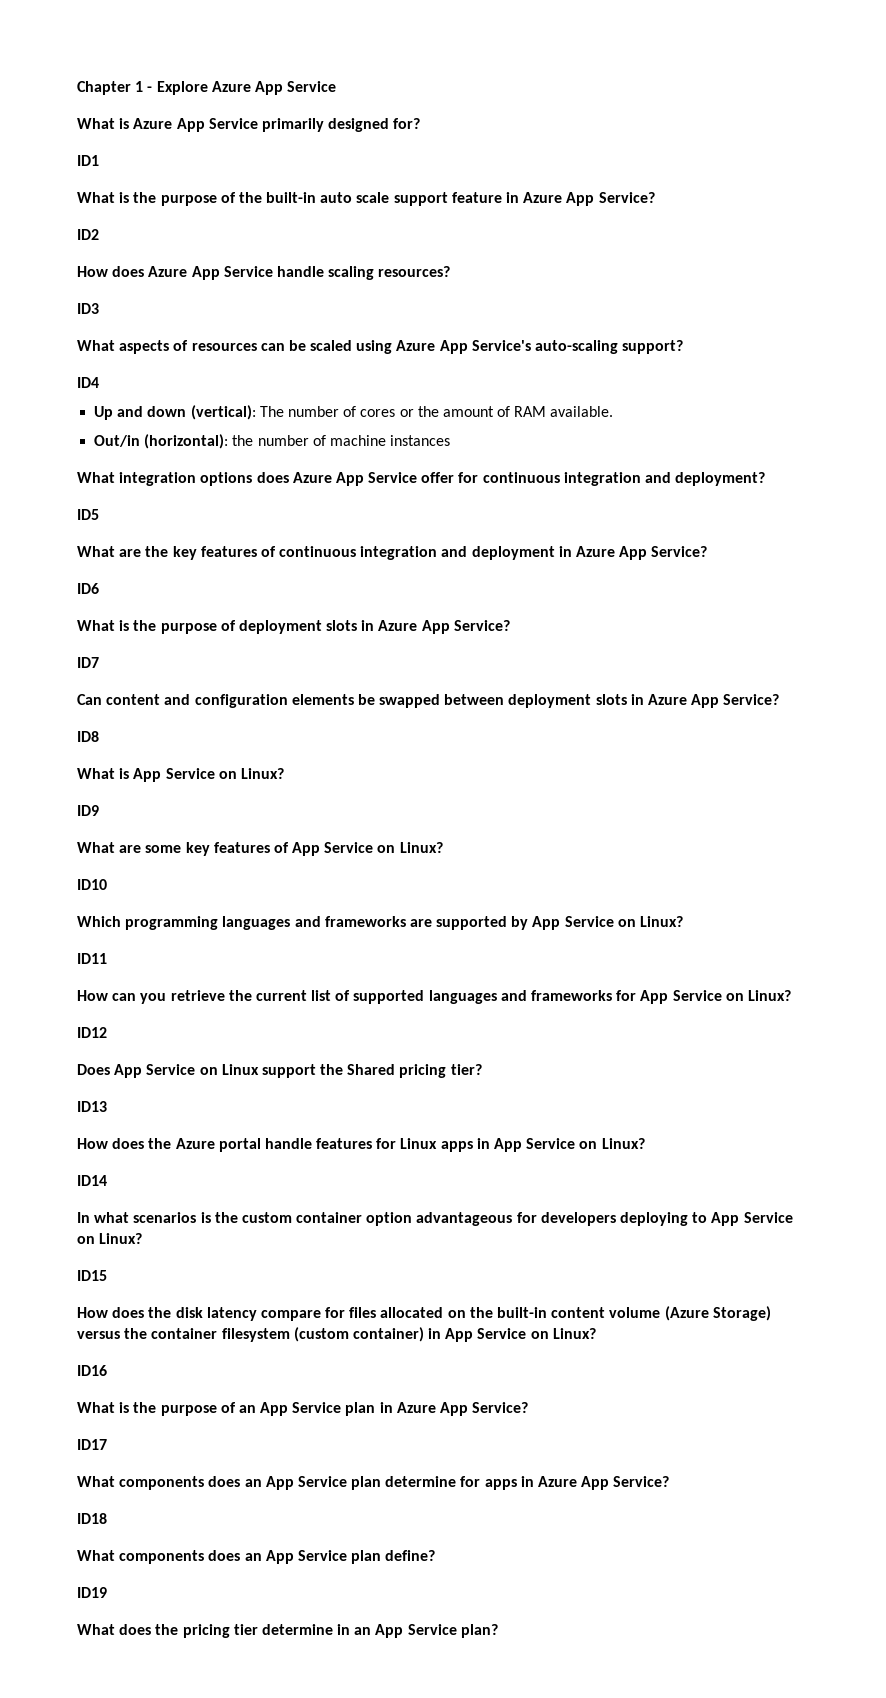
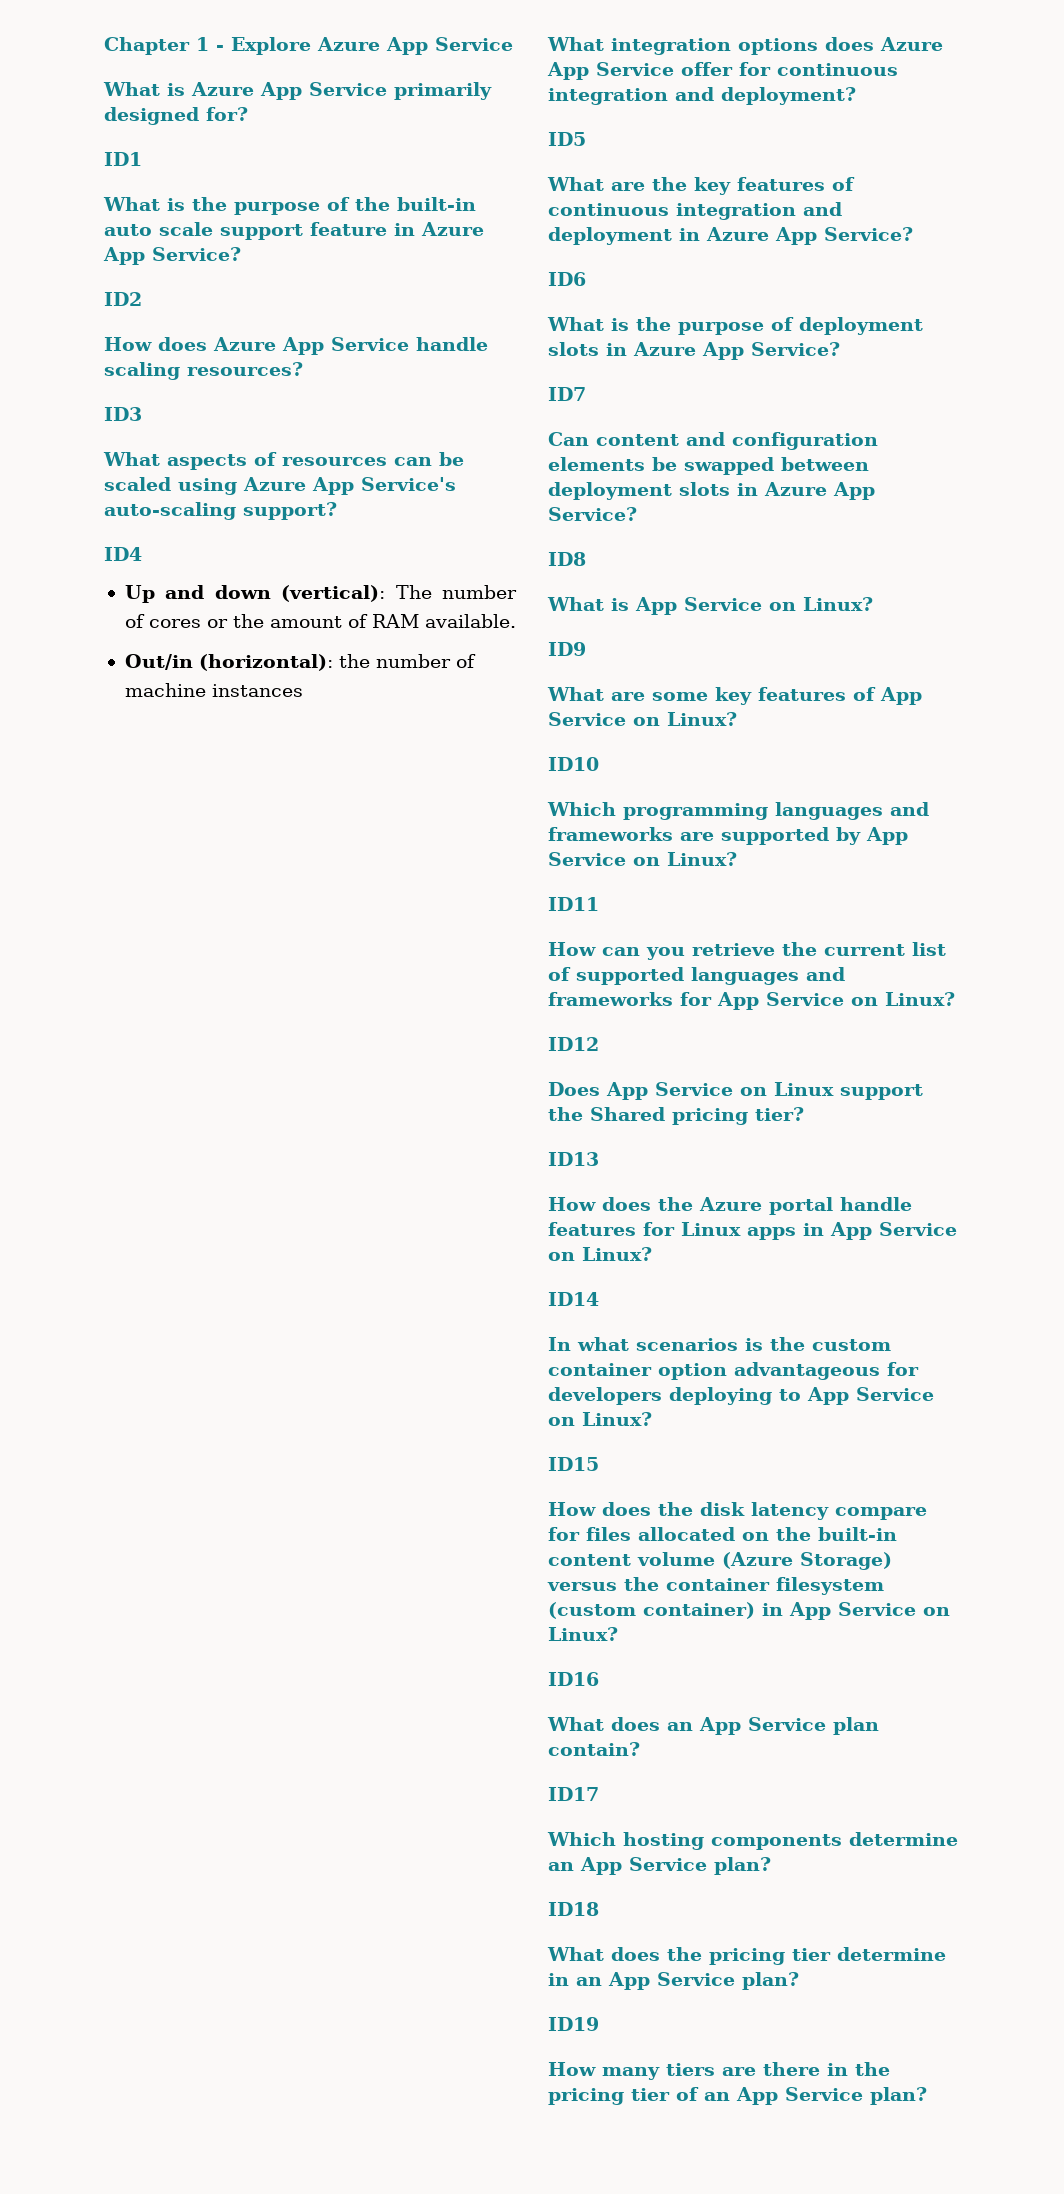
[119,1402,529,1416] [77,1439,107,1450] [77,1476,670,1490] [77,1513,107,1524] [77,1550,436,1564] [77,1587,107,1598] is the purpose of an App Service plan in Azure App Service? // ID17 // What components does an App Service plan determine for apps in Azure App Service? // ID18 // What components does an App Service plan define? // ID19 -> [611,1717,879,1735] [548,1742,640,1756] [548,1787,599,1801] [547,1832,958,1850] [548,1857,771,1875] [548,1902,599,1916] does an App Service plan contain? // ID17 // Which hosting components determine an App Service plan? // ID18
(498, 1631) none -> [548,2017,599,2031] [548,2062,890,2080] [548,2087,927,2105] // ID19 // How many tiers are there in the pricing tier of an App Service plan?

